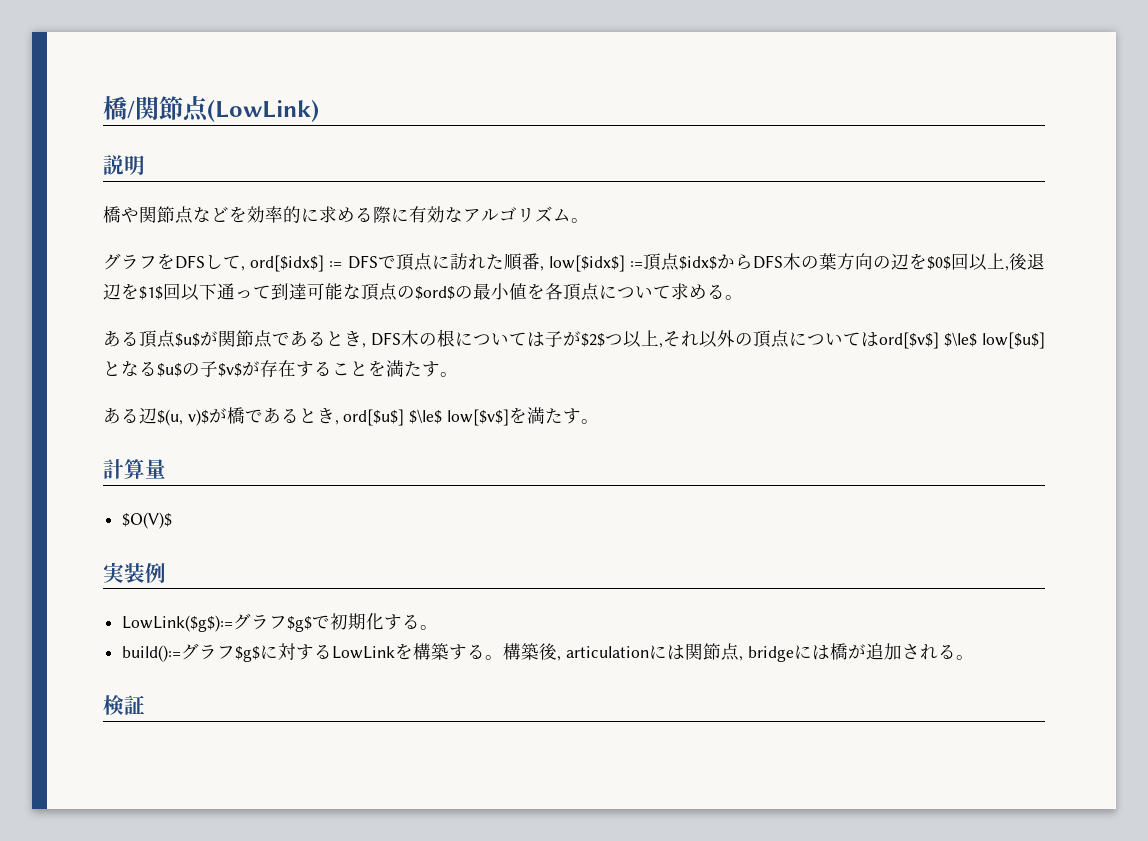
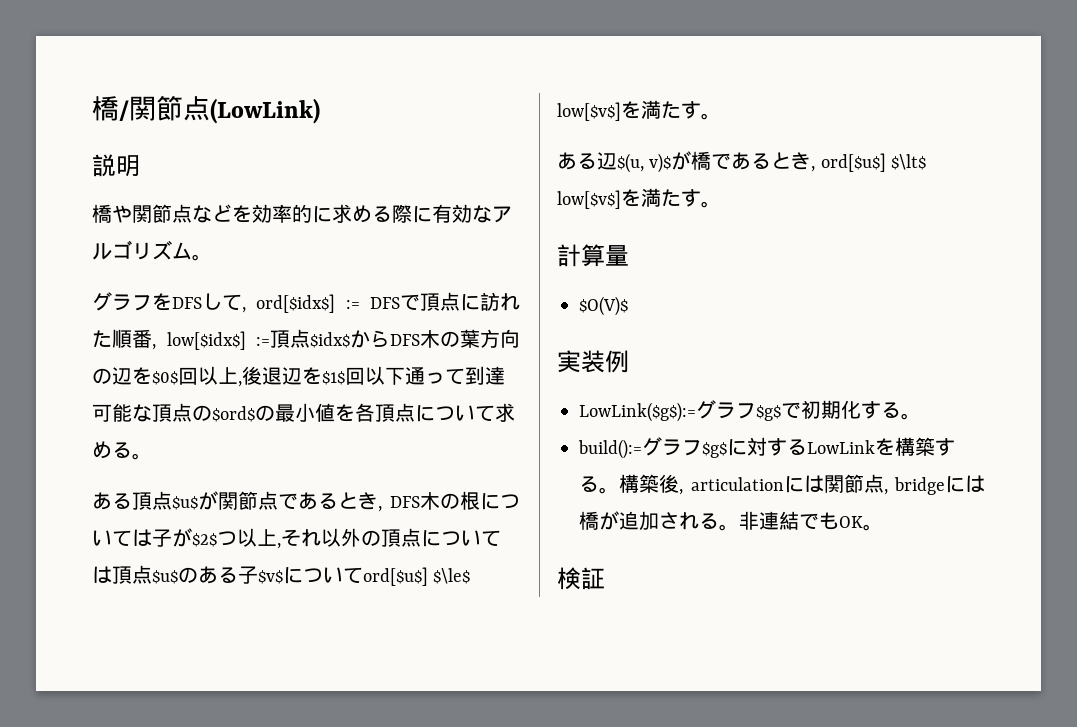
[879,332,1045,349] [103,360,368,377] ord[$v$] $\le$ low[$u$]となる$u$の子$v$が存在すること -> [112,565,471,586] [557,102,621,121] 頂点$u$のある子$v$についてord[$u$] $\le$ low[$v$]
[409,409,443,424] $\le$ -> [891,154,927,170] $\lt$
(974, 657) none -> [739,511,883,531] 非連結でもOK。

